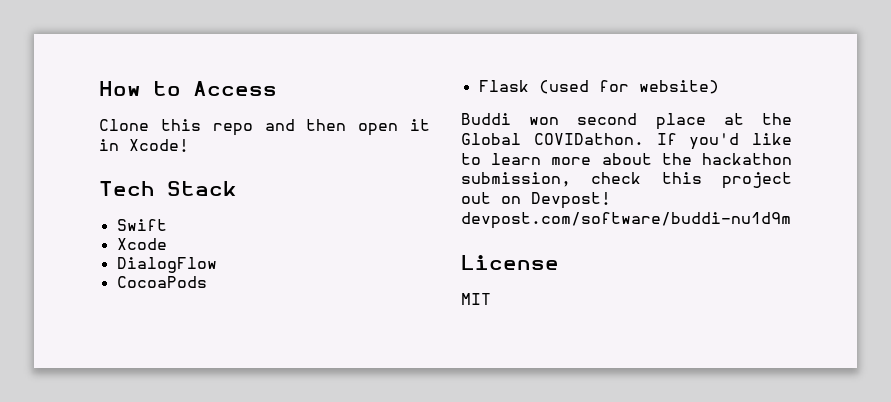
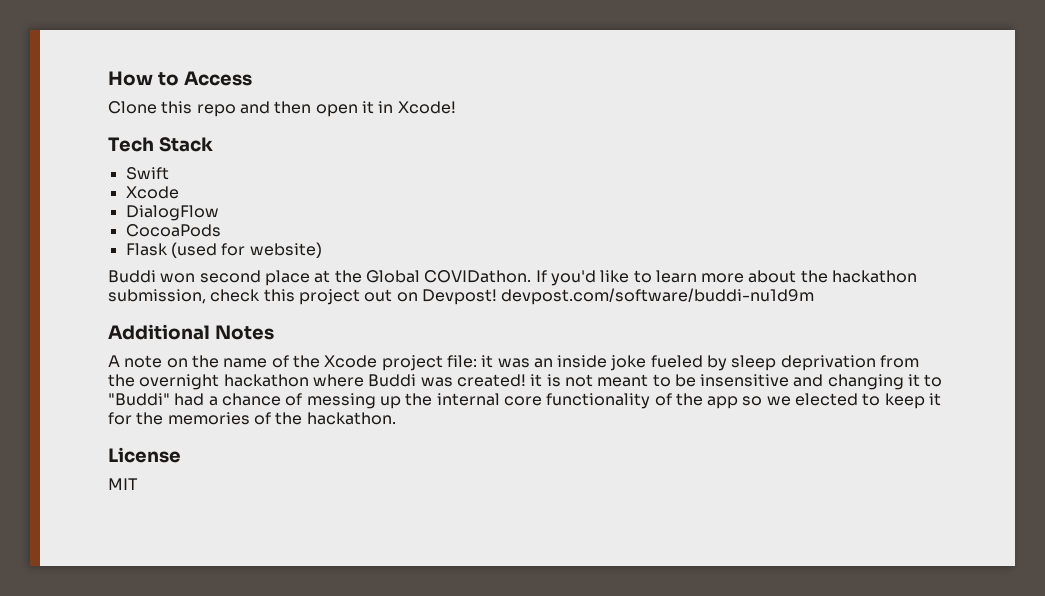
(791, 220) none -> [108,324,274,340] [108,355,920,371] [108,374,943,390] [108,393,942,409] [108,412,396,425] // Additional Notes // A note on the name of the Xcode project file: it was an inside joke fueled by sleep deprivation from the overnight hackathon where Buddi was created! it is not meant to be insensitive and changing it to "Buddi" had a chance of messing up the internal core functionality of the app so we elected to keep it for the memories of the hackathon.

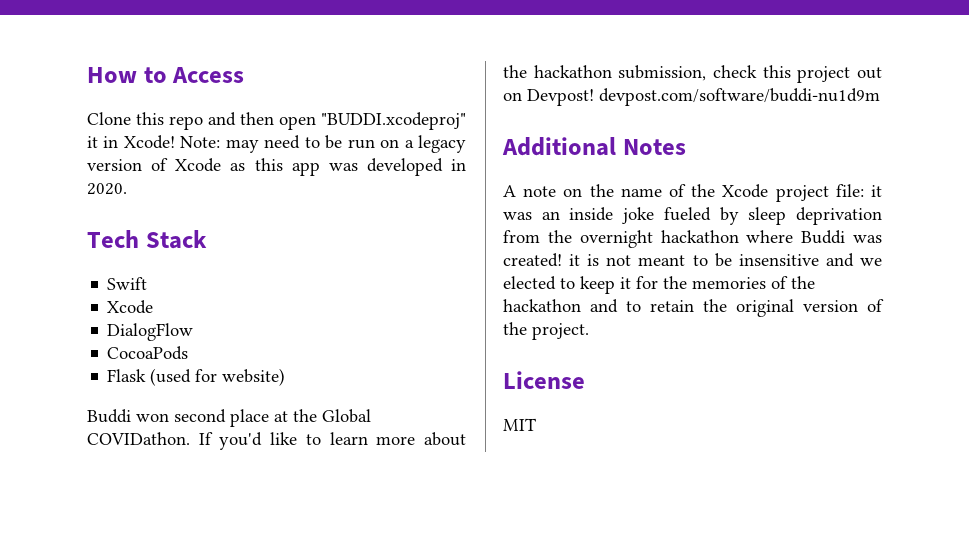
(358, 110) none -> [321,112,466,130] "BUDDI.xcodeproj"
(456, 107) none -> [180,135,466,153] [87,158,466,176] [87,183,127,195] Note: may need to be run on a legacy version of Xcode as this app was developed in 2020.
[827,374,943,390] [108,393,763,409] changing it to "Buddi" had a chance of messing up the internal core functionality of the app so -> (854, 260) none
[306,412,396,425] hackathon. -> [503,299,884,317] [503,322,589,340] hackathon and to retain the original version of the project.

